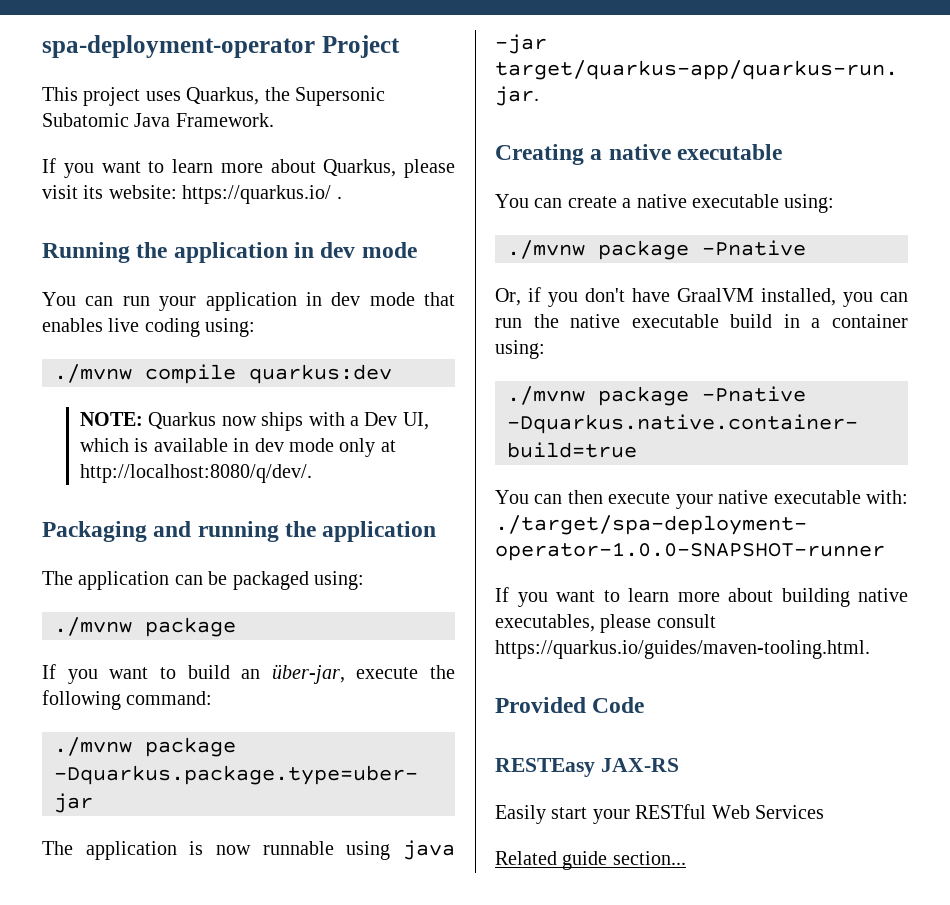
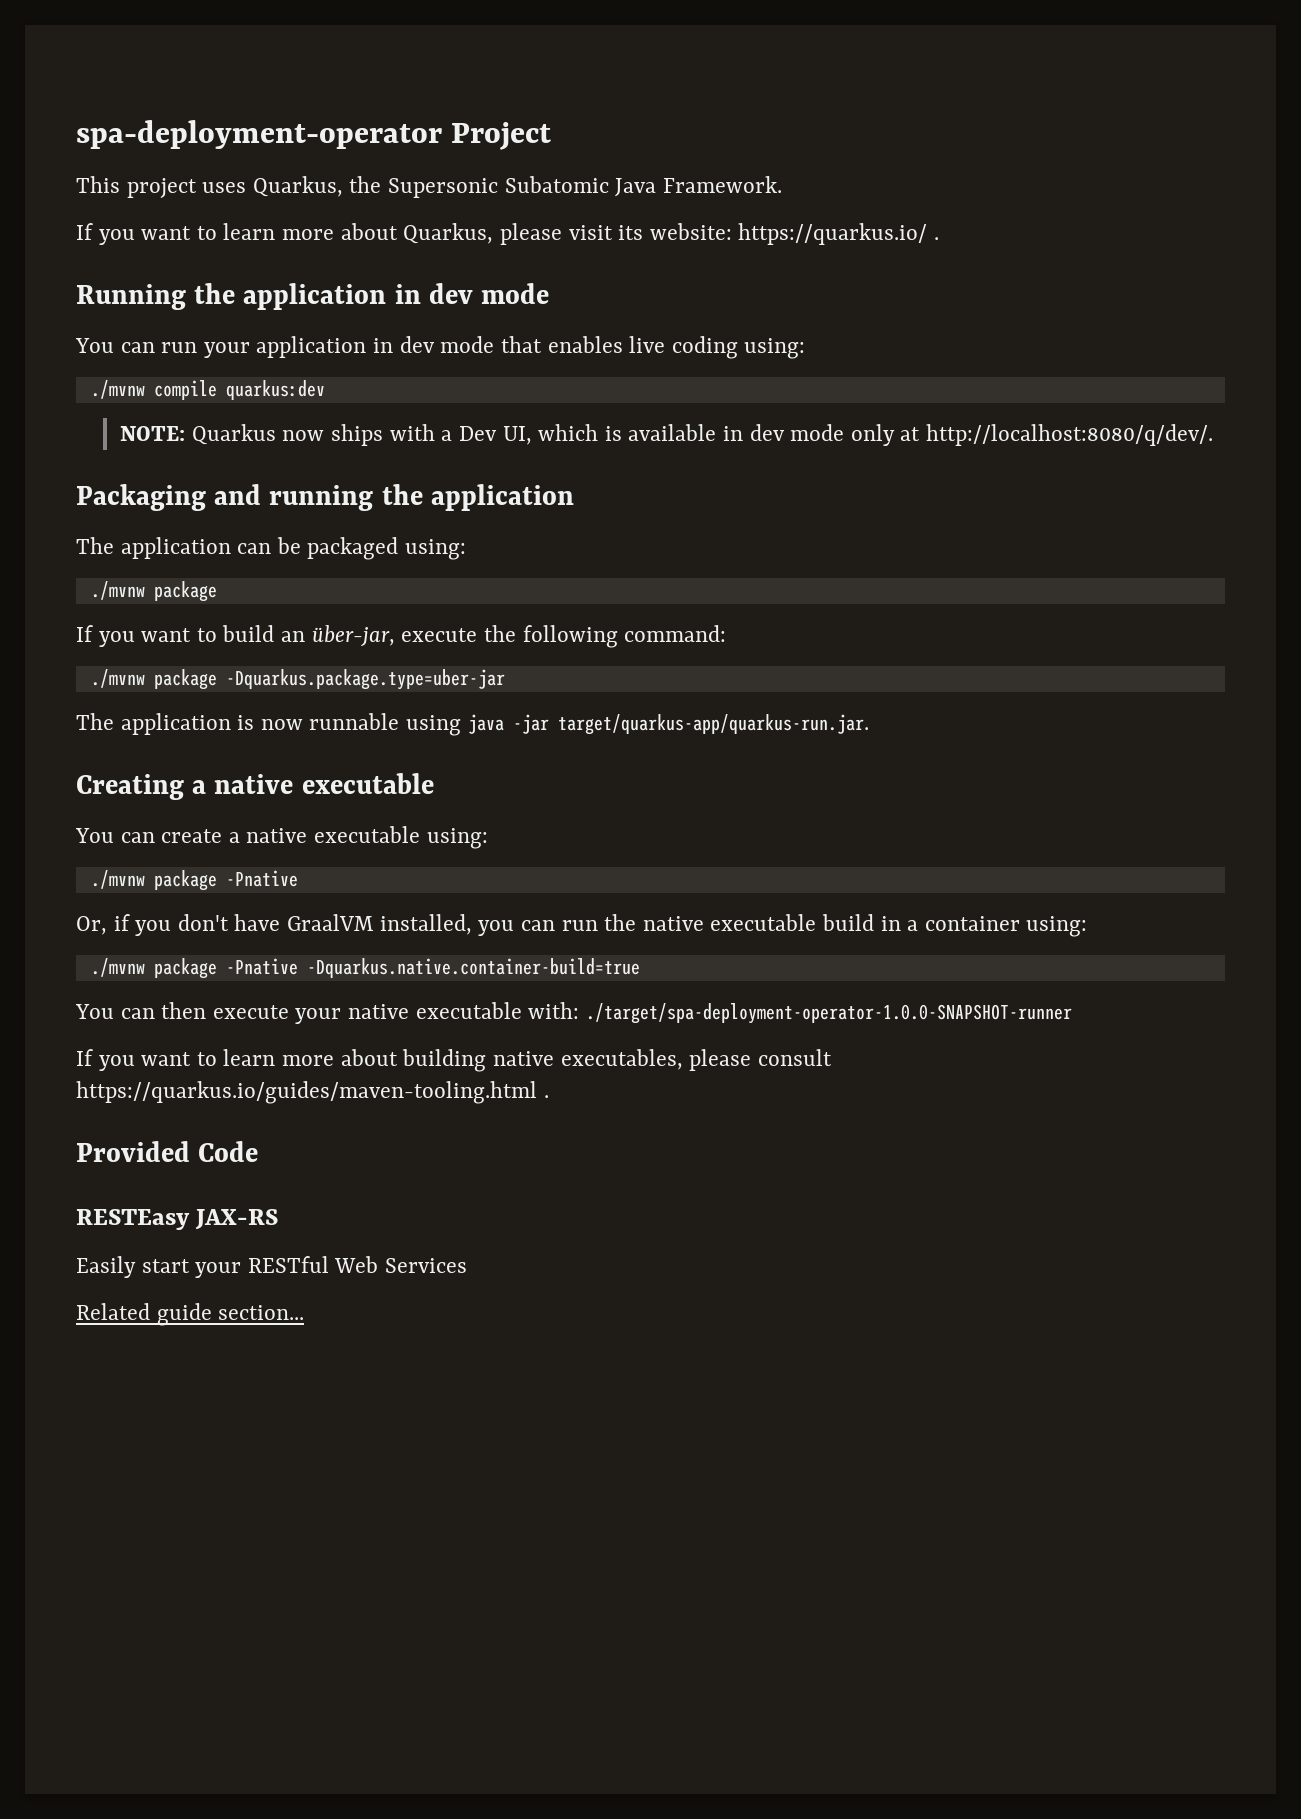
[495,640,870,659] https://quarkus.io/guides/maven-tooling.html. -> [76,1081,549,1104] https://quarkus.io/guides/maven-tooling.html .

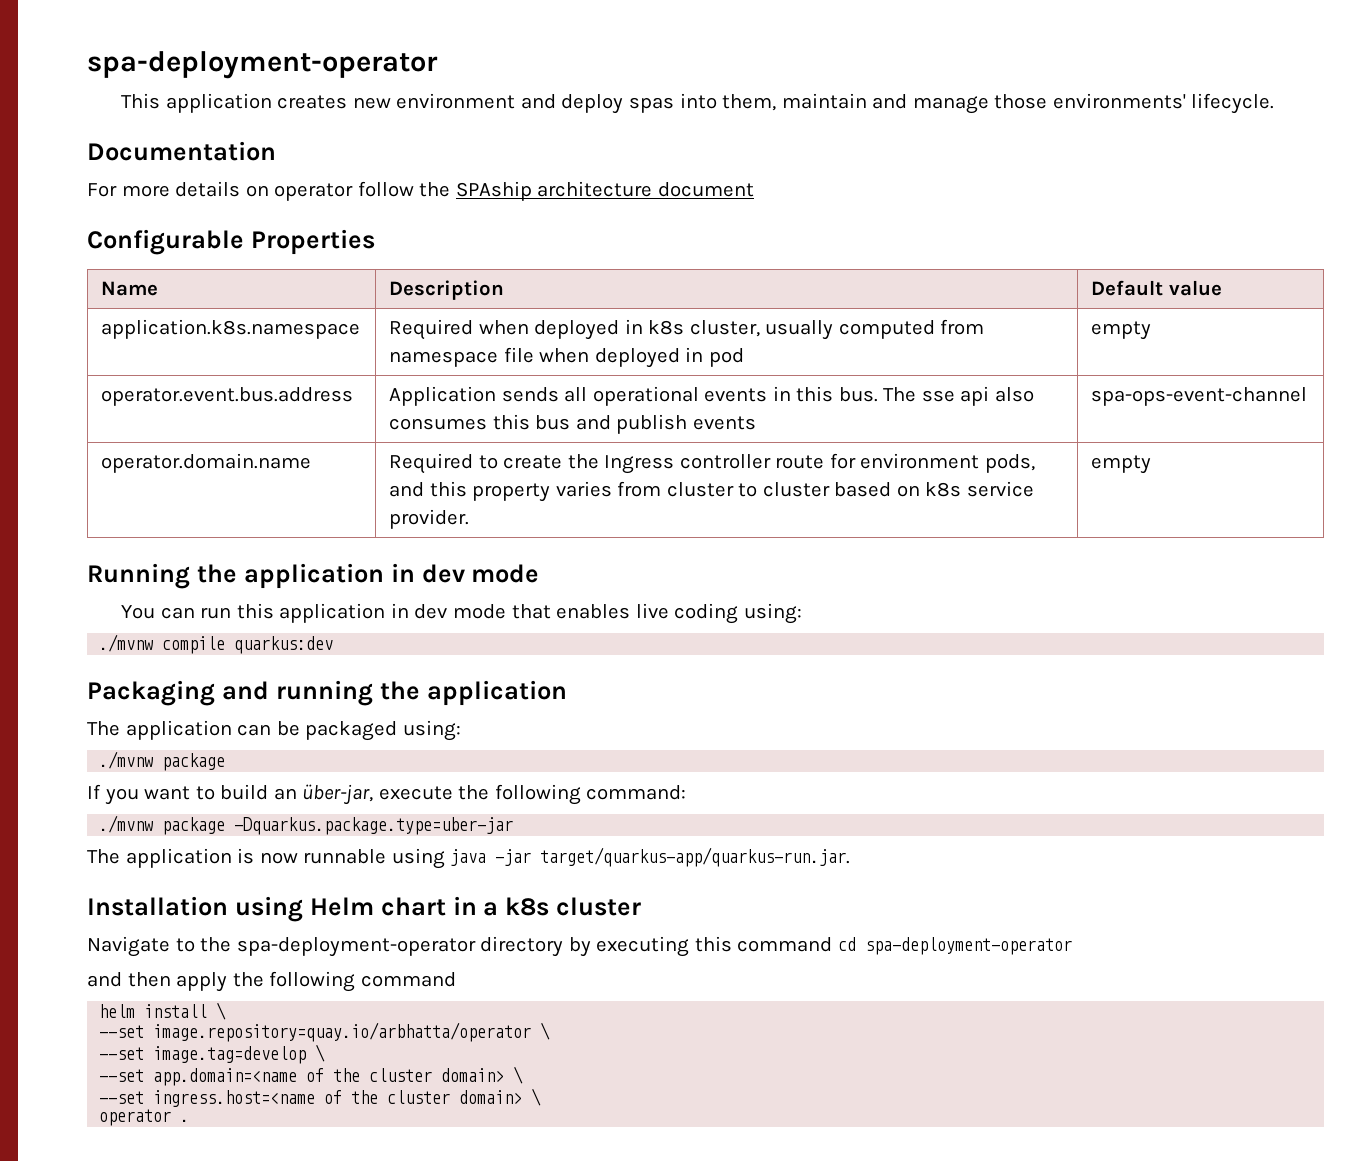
[76,120,552,150] spa-deployment-operator Project -> [87,51,438,79] spa-deployment-operator
[126,176,782,198] [76,223,939,245] project uses Quarkus, the Supersonic Subatomic Java Framework. // If you want to learn more about Quarkus, please visit its website: https://quarkus.io/ . -> [165,93,1275,114] [87,141,276,161] [87,181,754,201] [87,229,375,255] [101,281,159,296] [389,280,505,300] [1091,280,1222,296] [101,319,361,339] [389,319,985,340] [389,347,744,368] [1091,321,1152,340] [101,387,354,406] [389,386,1034,406] [389,414,756,434] [1091,387,1308,406] [101,453,312,473] [389,453,1035,474] [389,481,1034,502] [389,509,470,529] [1091,455,1152,474] application creates new environment and deploy spas into them, maintain and manage those environments' lifecycle. // Documentation // For more details on operator follow the SPAship architecture document // Configurable Properties // Name | Description | Default value // application.k8s.namespace | Required when deployed in k8s cluster, usually computed from namespace file when deployed in pod | empty // operator.event.bus.address | Application sends all operational events in this bus. The sse api also consumes this bus and publish events | spa-ops-event-channel // operator.domain.name | Required to create the Ingress controller route for environment pods, and this property varies from cluster to cluster based on k8s service provider. | empty
[203,342,250,358] your -> [236,603,274,619] this
[120,424,1214,446] // NOTE: Quarkus now ships with a Dev UI, which is available in dev mode only at http://localhost:8080/q/dev/. -> (334, 645) none
[76,773,434,800] [75,826,488,849] [90,870,298,891] [76,914,1088,937] [90,958,640,979] [75,1002,1072,1024] [76,1049,832,1072] [76,1081,549,1104] [76,1141,259,1162] [76,1209,279,1230] [76,1256,468,1278] [76,1303,305,1326] Creating a native executable // You can create a native executable using: // ./mvnw package -Pnative // Or, if you don't have GraalVM installed, you can run the native executable build in a container using: // ./mvnw package -Pnative -Dquarkus.native.container-build=true // You can then execute your native executable with: ./target/spa-deployment-operator-1.0.0-SNAPSHOT-runner // If you want to learn more about building native executables, please consult https://quarkus.io/guides/maven-tooling.html . // Provided Code // RESTEasy JAX-RS // Easily start your RESTful Web Services // Related guide section... -> [87,896,642,922] [87,936,1072,957] [87,971,456,992] [99,1002,227,1020] [99,1022,551,1042] [99,1044,326,1064] [99,1066,524,1086] [99,1088,542,1107] [99,1109,190,1126] Installation using Helm chart in a k8s cluster // Navigate to the spa-deployment-operator directory by executing this command cd spa-deployment-operator // and then apply the following command // helm install \ // --set image.repository=quay.io/arbhatta/operator \ // --set image.tag=develop \ // --set app.domain=<name of the cluster domain> \ // --set ingress.host=<name of the cluster domain> \ // operator .

